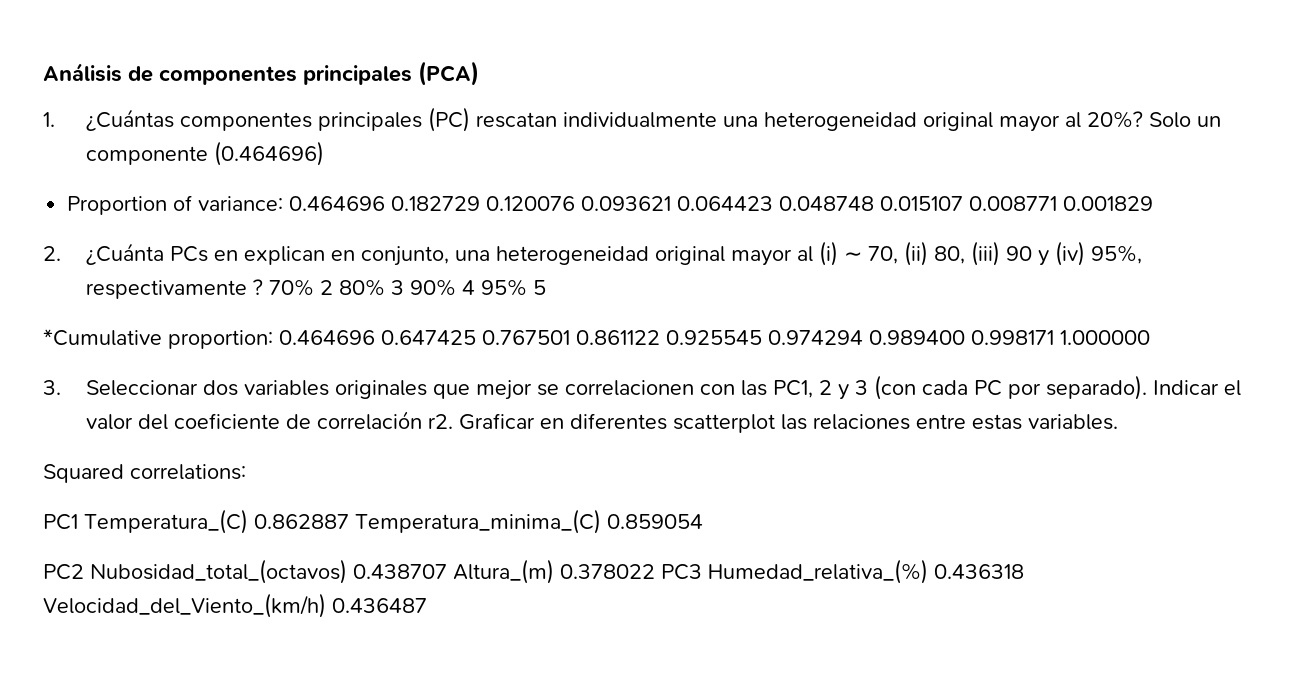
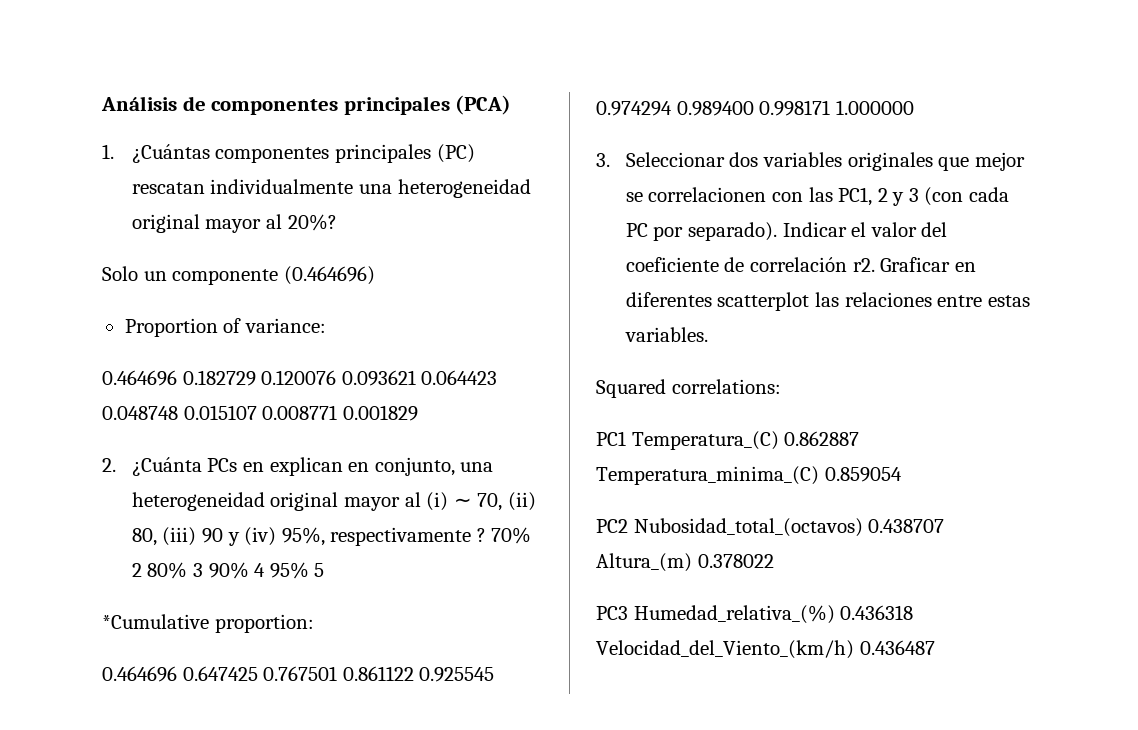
(1143, 119) none -> (337, 222) //
(284, 203) none -> (326, 325) //
(273, 339) none -> (314, 623) //
(655, 571) none -> (774, 561) //

